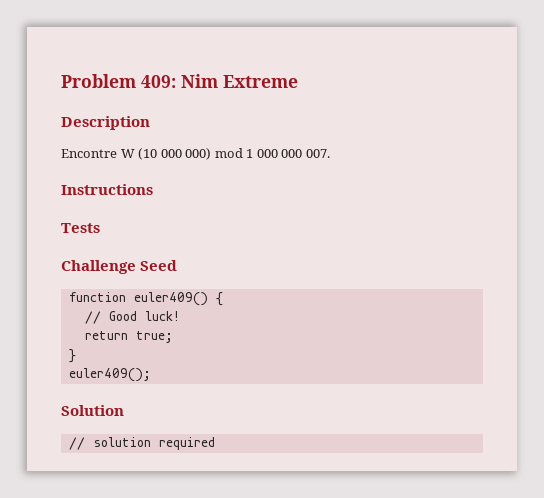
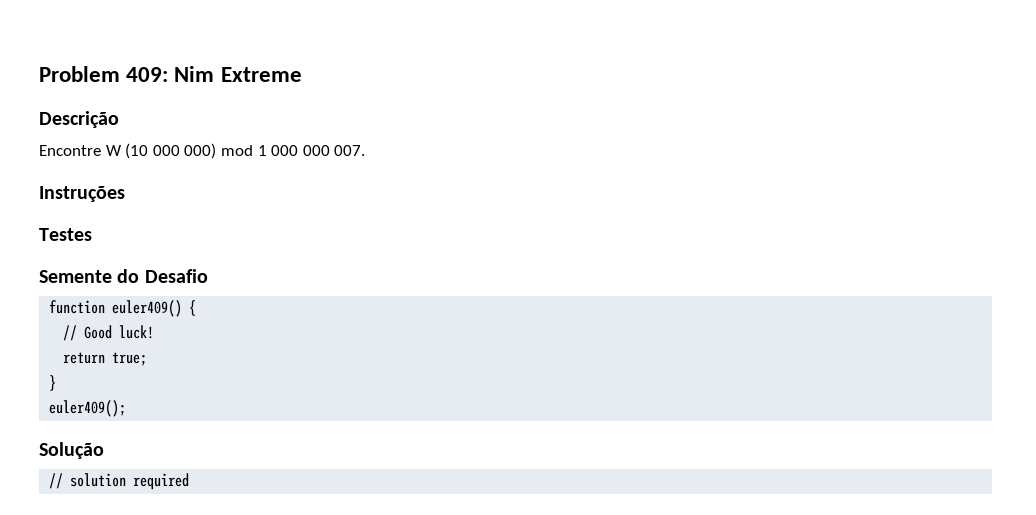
[61,116,150,130] Description -> [39,111,119,128] Descrição
[61,184,153,195] [61,223,100,233] [61,260,178,274] Instructions // Tests // Challenge Seed -> [39,186,125,202] [39,228,92,241] [39,269,208,283] Instruções // Testes // Semente do Desafio
[61,405,124,416] Solution -> [39,442,104,459] Solução

